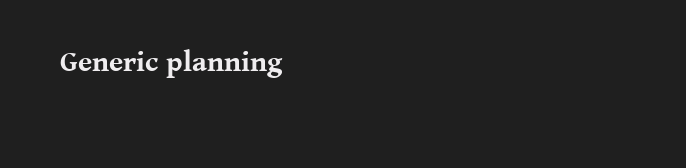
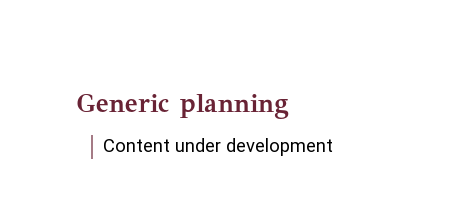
(283, 63) none -> [103,138,334,156] // Content under development

